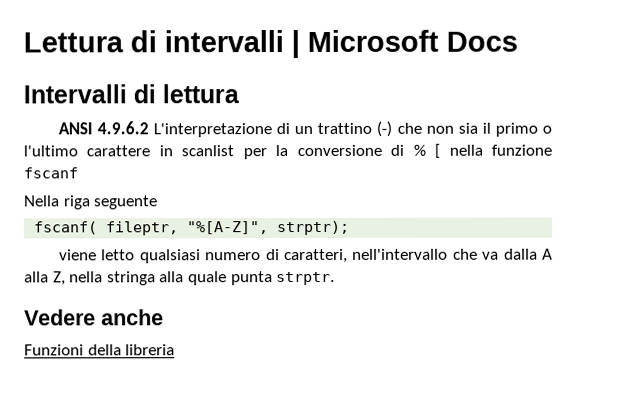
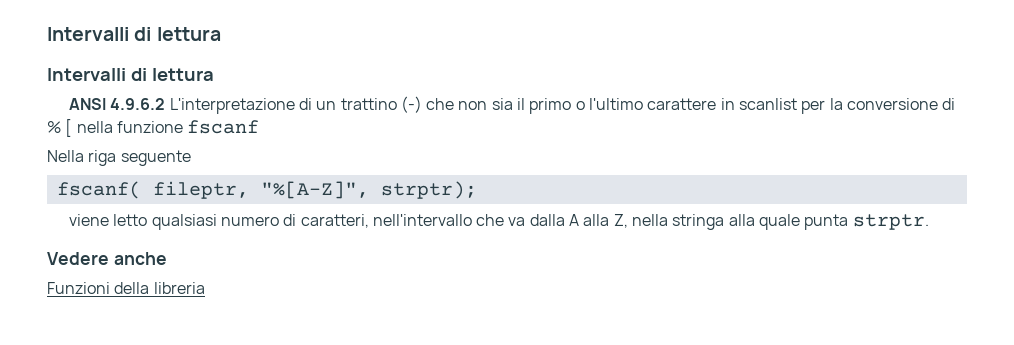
[23,29,518,59] Lettura di intervalli | Microsoft Docs -> [47,27,221,41] Intervalli di lettura

